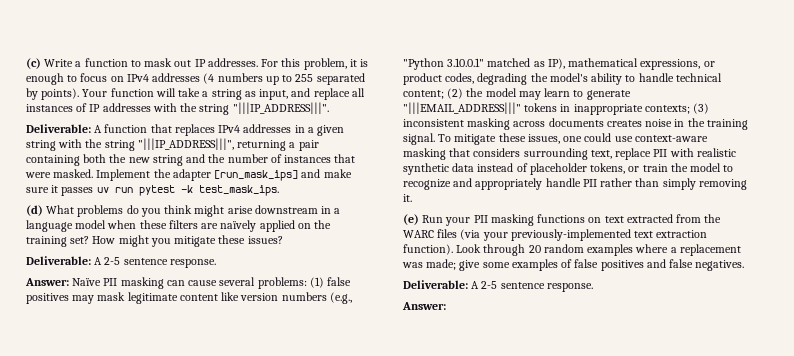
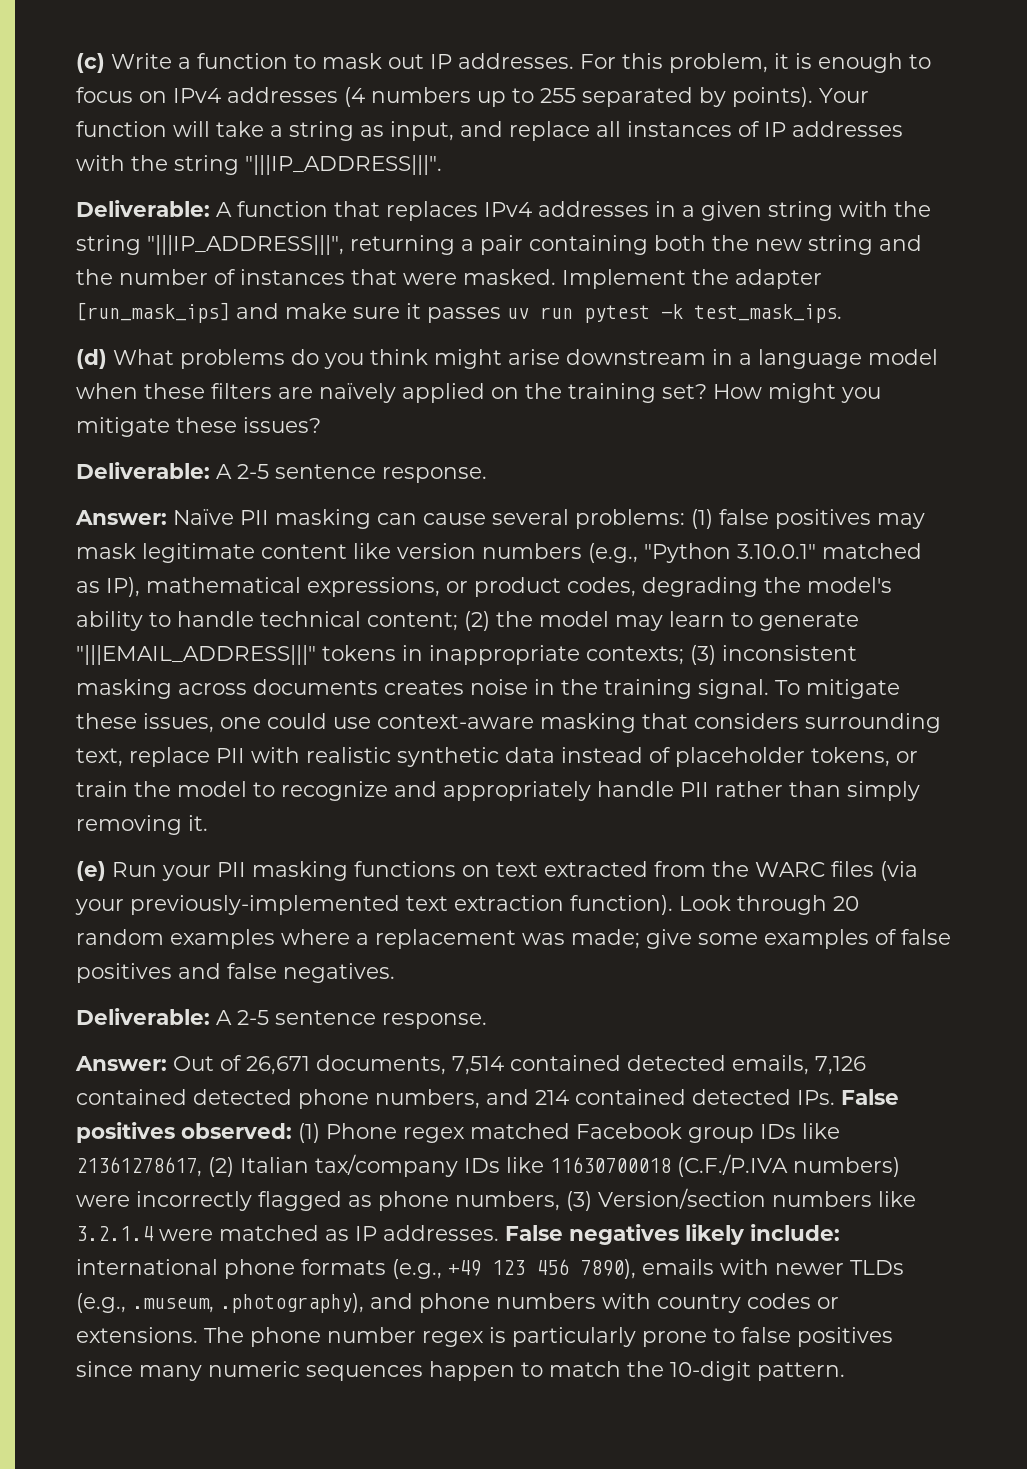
(446, 306) none -> [173,1055,866,1075] [76,1089,899,1109] [76,1122,840,1143] [76,1154,900,1177] [76,1188,916,1211] [76,1224,840,1245] [76,1259,904,1279] [76,1293,839,1313] [76,1327,893,1347] [76,1361,845,1381] Out of 26,671 documents, 7,514 contained detected emails, 7,126 contained detected phone numbers, and 214 contained detected IPs. False positives observed: (1) Phone regex matched Facebook group IDs like 21361278617, (2) Italian tax/company IDs like 11630700018 (C.F./P.IVA numbers) were incorrectly flagged as phone numbers, (3) Version/section numbers like 3.2.1.4 were matched as IP addresses. False negatives likely include: international phone formats (e.g., +49 123 456 7890), emails with newer TLDs (e.g., .museum, .photography), and phone numbers with country codes or extensions. The phone number regex is particularly prone to false positives since many numeric sequences happen to match the 10-digit pattern.

